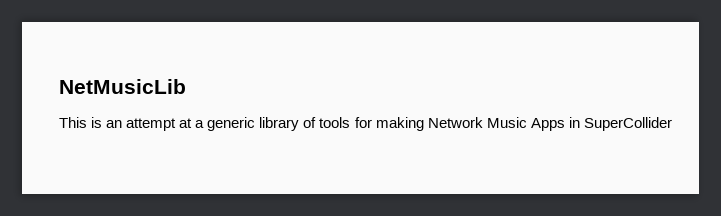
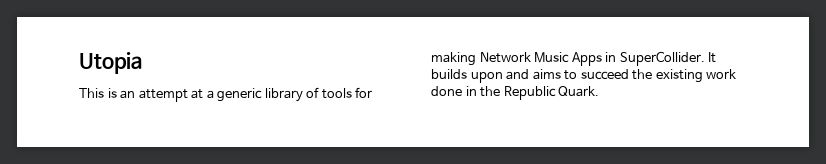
[59,79,186,94] NetMusicLib -> [79,52,143,74] Utopia
[583,117,672,131] SuperCollider -> [619,51,717,66] [431,69,737,83] [431,86,600,100] SuperCollider. It builds upon and aims to succeed the existing work done in the Republic Quark.

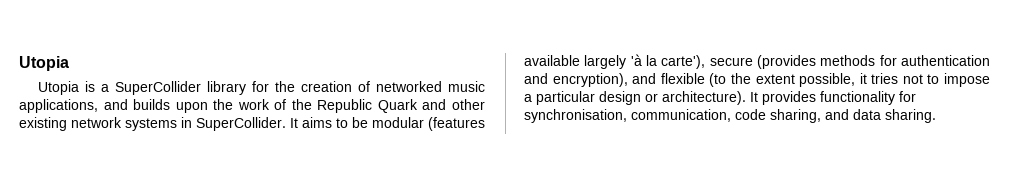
[79,87,373,102] [431,51,717,66] [431,69,737,83] [431,86,600,100] This is an attempt at a generic library of tools for making Network Music Apps in SuperCollider. It builds upon and aims to succeed the existing work done in the Republic Quark. -> [37,81,486,95] [19,99,486,113] [19,117,485,131] [524,54,990,69] [524,73,990,87] [524,91,916,105] [524,109,936,123] Utopia is a SuperCollider library for the creation of networked music applications, and builds upon the work of the Republic Quark and other existing network systems in SuperCollider. It aims to be modular (features available largely 'à la carte'), secure (provides methods for authentication and encryption), and flexible (to the extent possible, it tries not to impose a particular design or architecture). It provides functionality for synchronisation, communication, code sharing, and data sharing.

